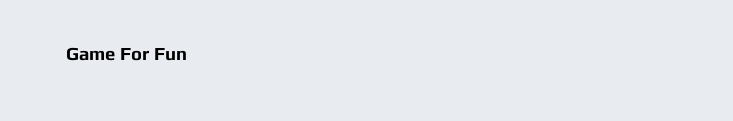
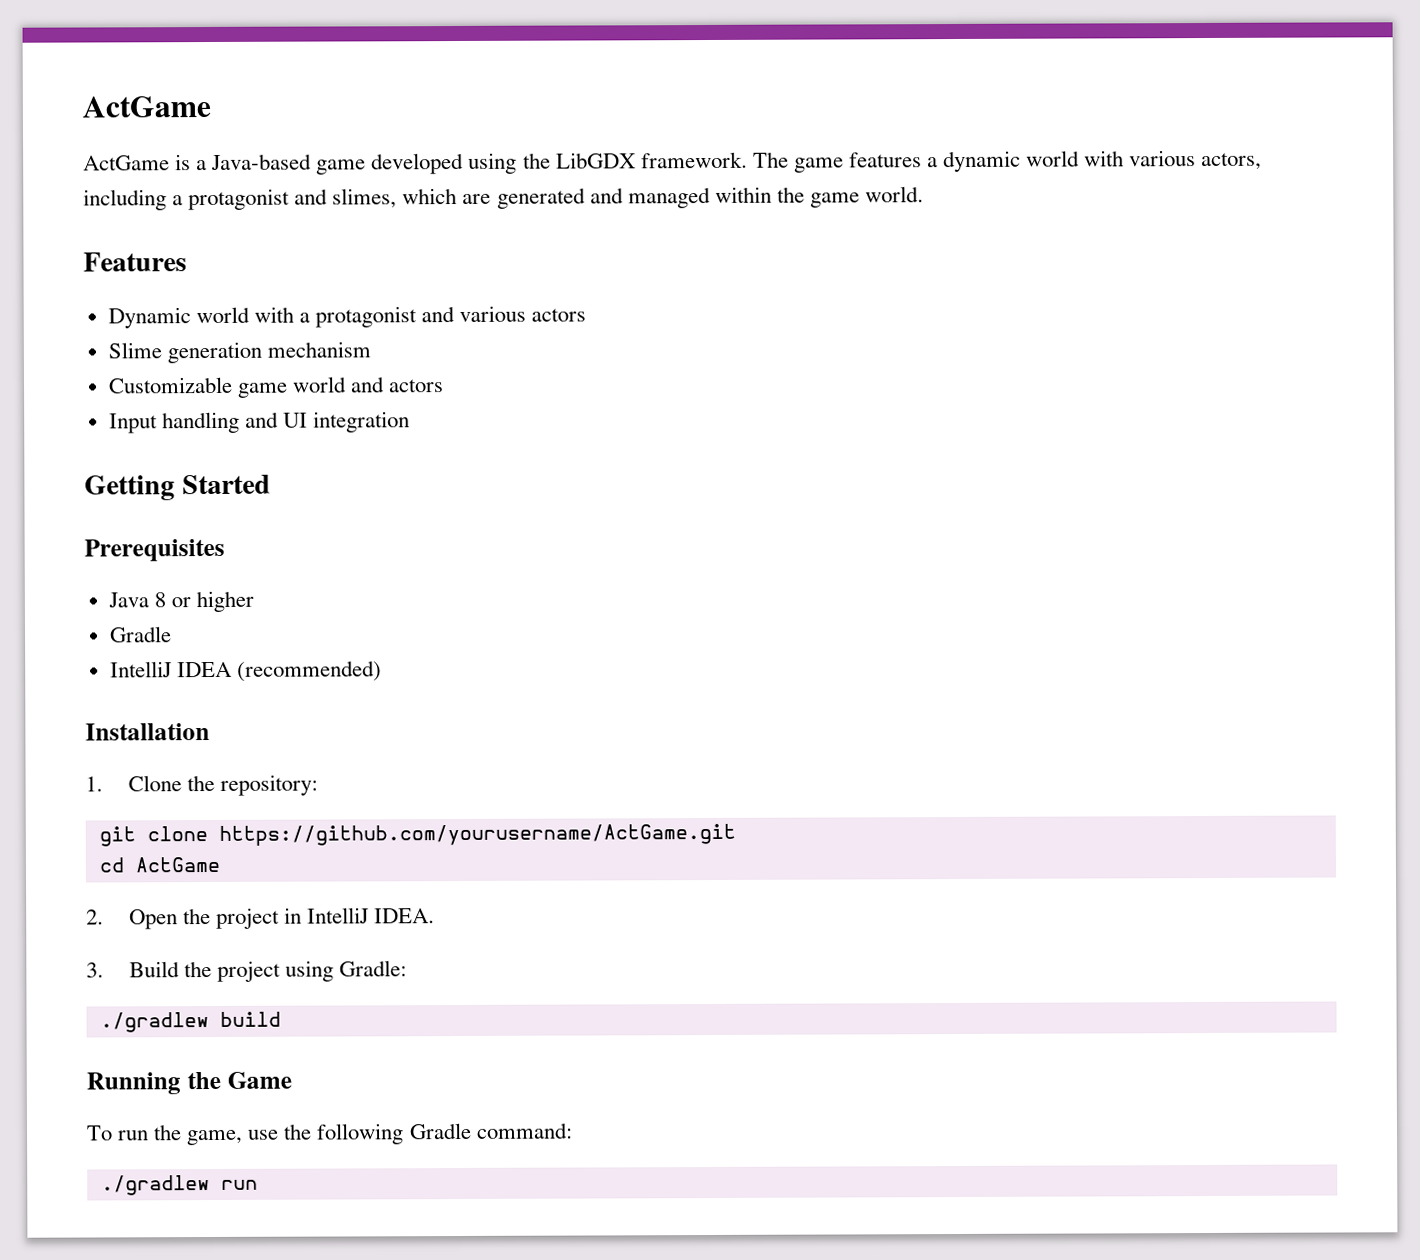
[66,47,187,61] Game For Fun -> [82,95,211,118] [83,150,1263,175] [83,186,924,211] [83,252,187,272] [107,305,587,329] [107,341,371,364] [107,376,445,398] [108,411,411,434] [84,474,271,501] [84,538,225,562] [107,590,254,613] [108,626,172,643] [109,660,382,682] [85,723,210,741] [85,774,319,796] [98,823,736,847] [98,856,220,873] [86,907,436,930] [86,960,408,982] [99,1011,281,1033] [86,1071,292,1095] [86,1122,573,1146] [100,1175,258,1196] ActGame // ActGame is a Java-based game developed using the LibGDX framework. The game features a dynamic world with various actors, including a protagonist and slimes, which are generated and managed within the game world. // Features // Dynamic world with a protagonist and various actors // Slime generation mechanism // Customizable game world and actors // Input handling and UI integration // Getting Started // Prerequisites // Java 8 or higher // Gradle // IntelliJ IDEA (recommended) // Installation // 1. Clone the repository: // git clone https://github.com/yourusername/ActGame.git // cd ActGame // 2. Open the project in IntelliJ IDEA. // 3. Build the project using Gradle: // ./gradlew build // Running the Game // To run the game, use the following Gradle command: // ./gradlew run

